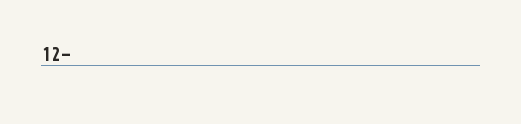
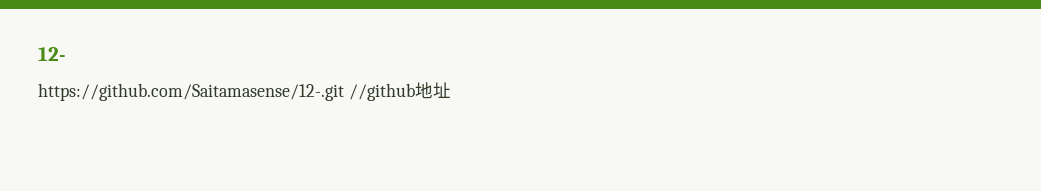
(71, 54) none -> [38,82,451,101] // https://github.com/Saitamasense/12-.git //github地址

